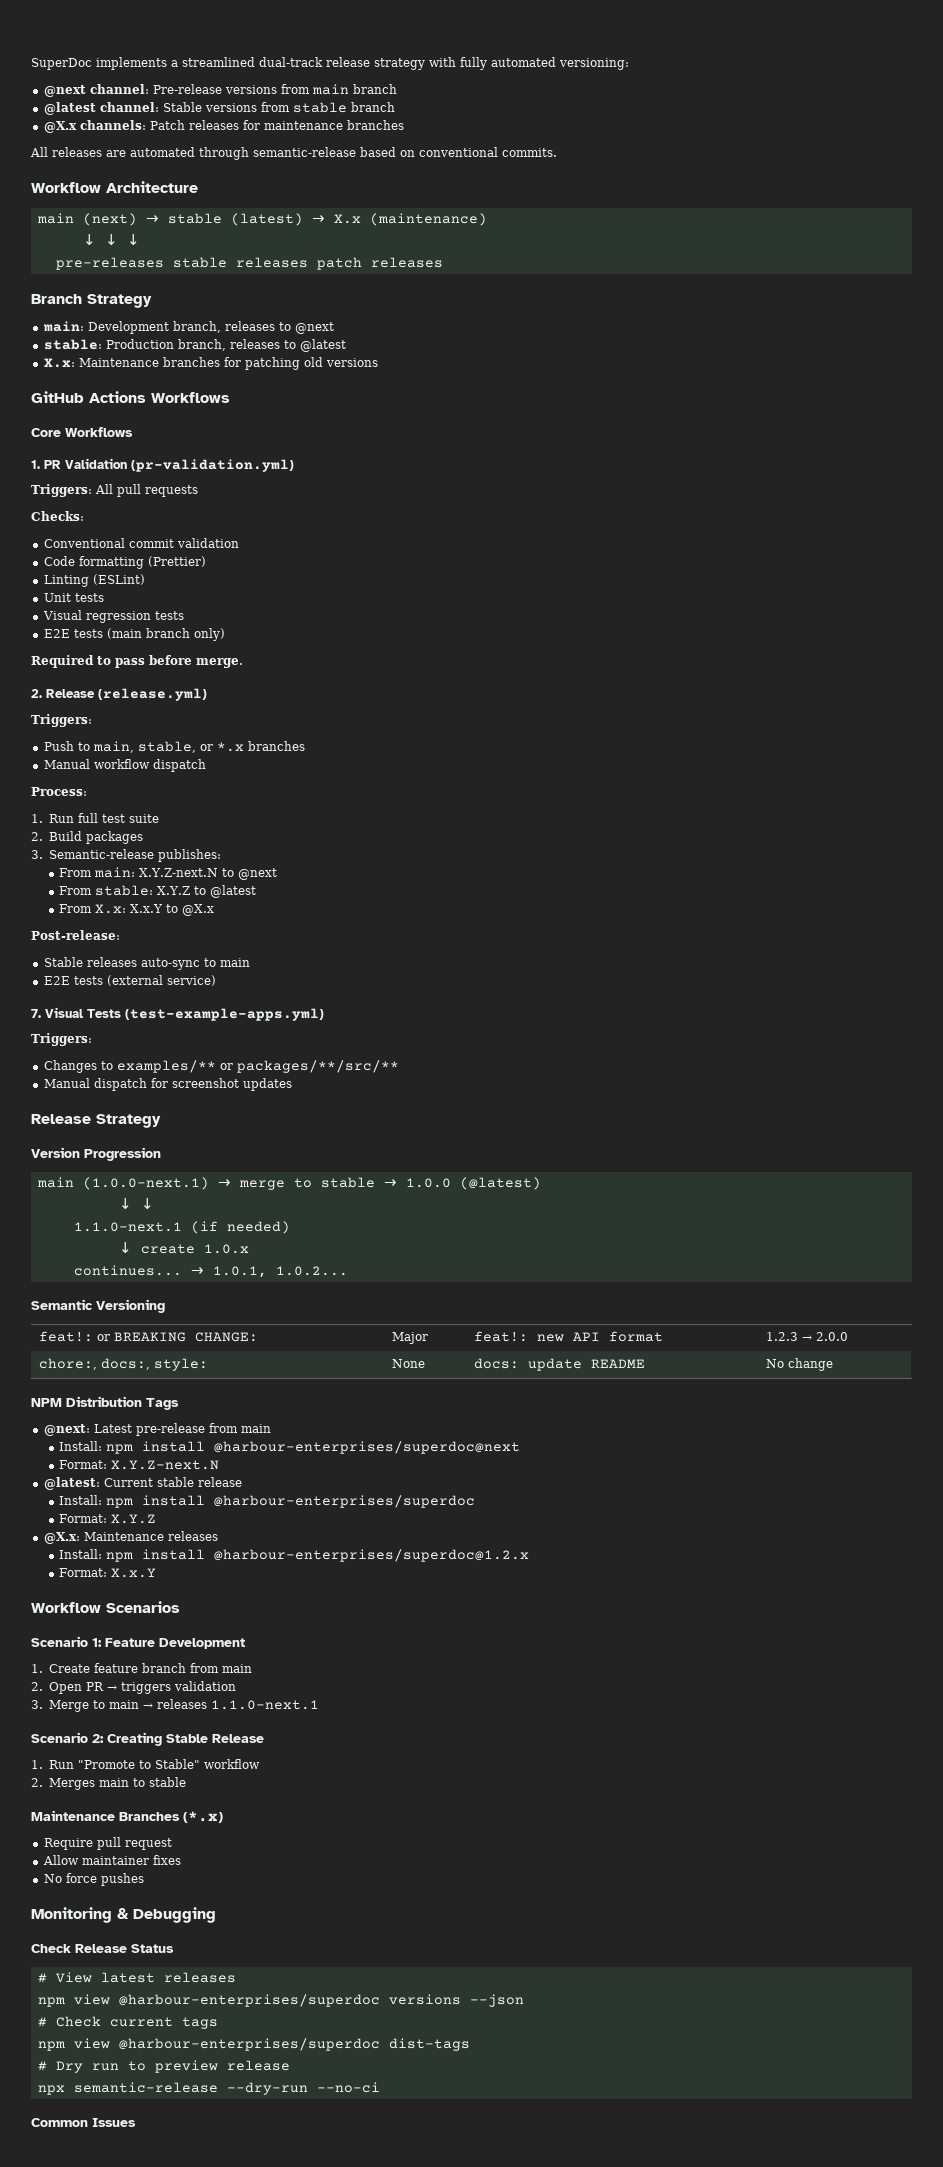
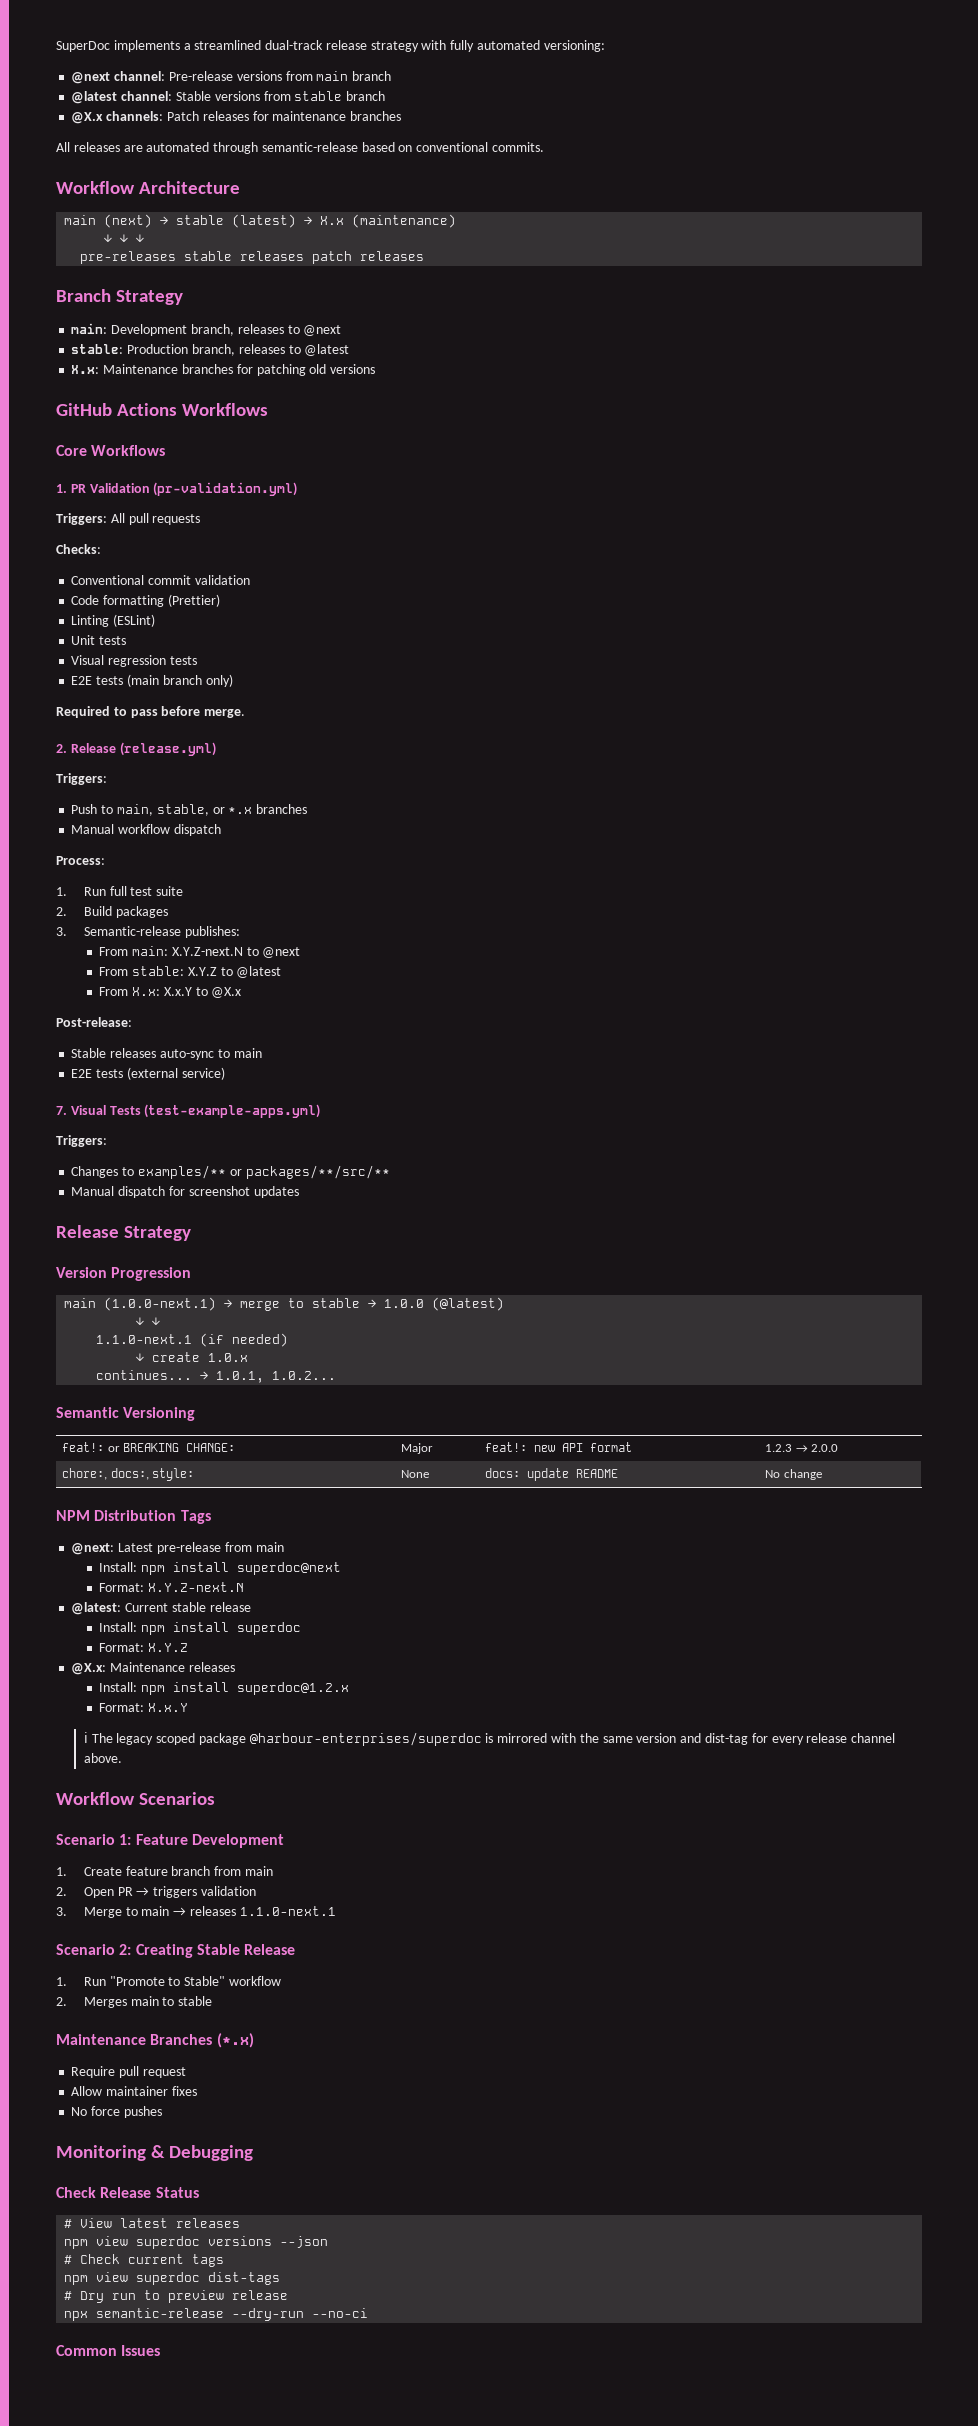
[214,1441,521,1454] @harbour-enterprises/superdoc@next -> [236,1562,341,1575] superdoc@next
[214,1495,476,1508] @harbour-enterprises/superdoc -> [236,1622,301,1635] superdoc
[214,1549,530,1562] @harbour-enterprises/superdoc@1.2.x -> [236,1682,349,1695] superdoc@1.2.x
(157, 1573) none -> [83,1732,896,1746] [83,1753,122,1763] // ℹ The legacy scoped package @harbour-enterprises/superdoc is mirrored with the same version and dist-tag for every release channel above.
[118,1994,380,2007] @harbour-enterprises/superdoc -> [136,2236,201,2249] superdoc
[118,2038,380,2051] @harbour-enterprises/superdoc -> [136,2272,201,2285] superdoc

